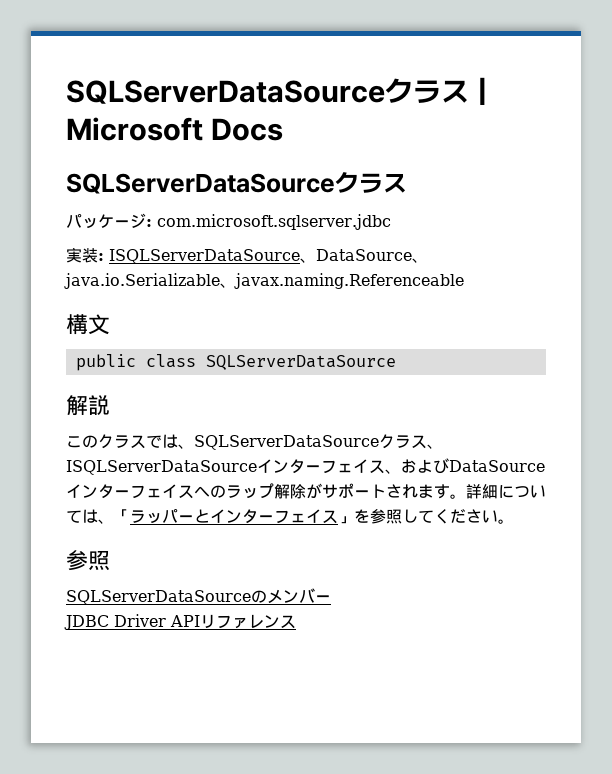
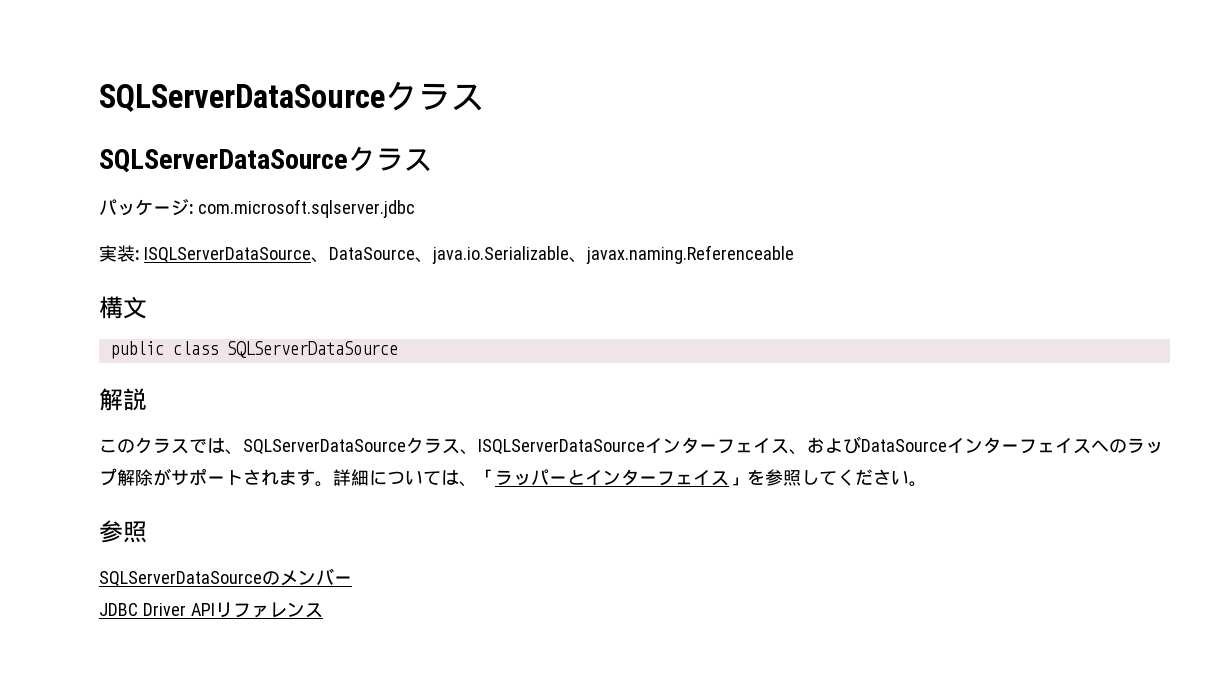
[66,77,489,105] [66,117,284,141] SQLServerDataSourceクラス | Microsoft Docs -> [99,81,484,112] SQLServerDataSourceクラス

